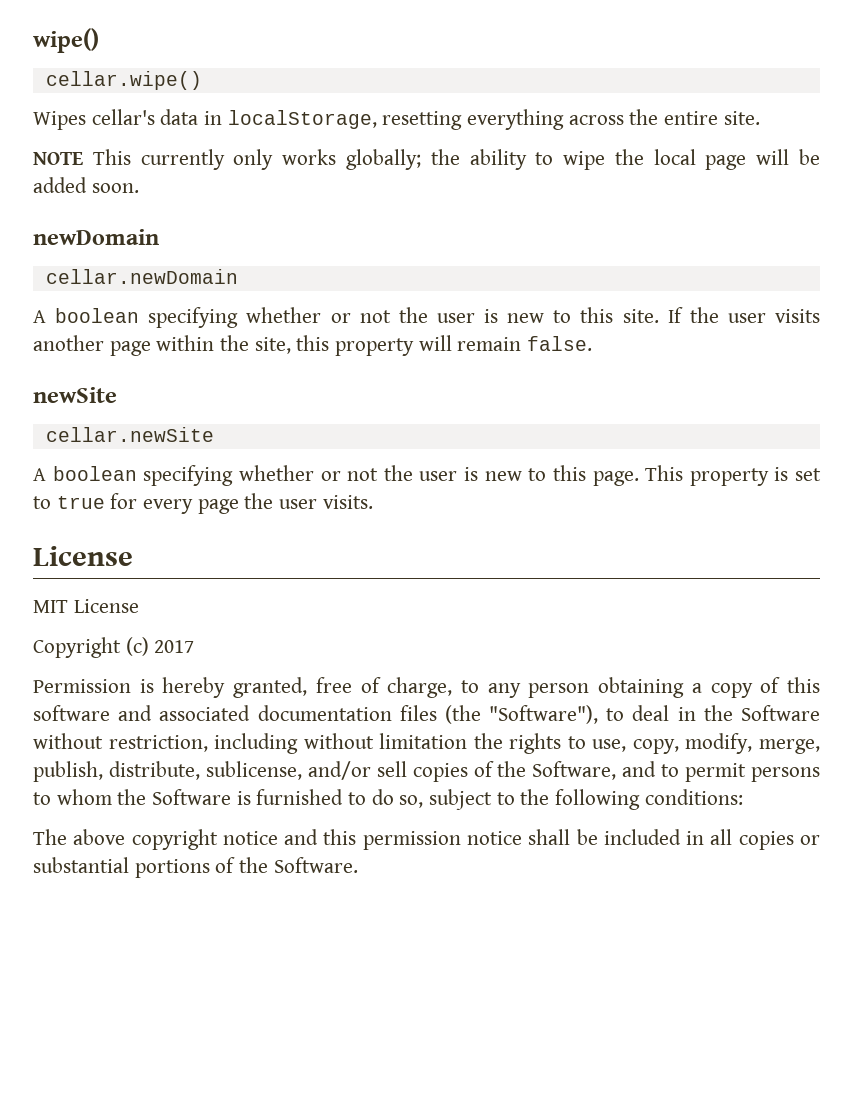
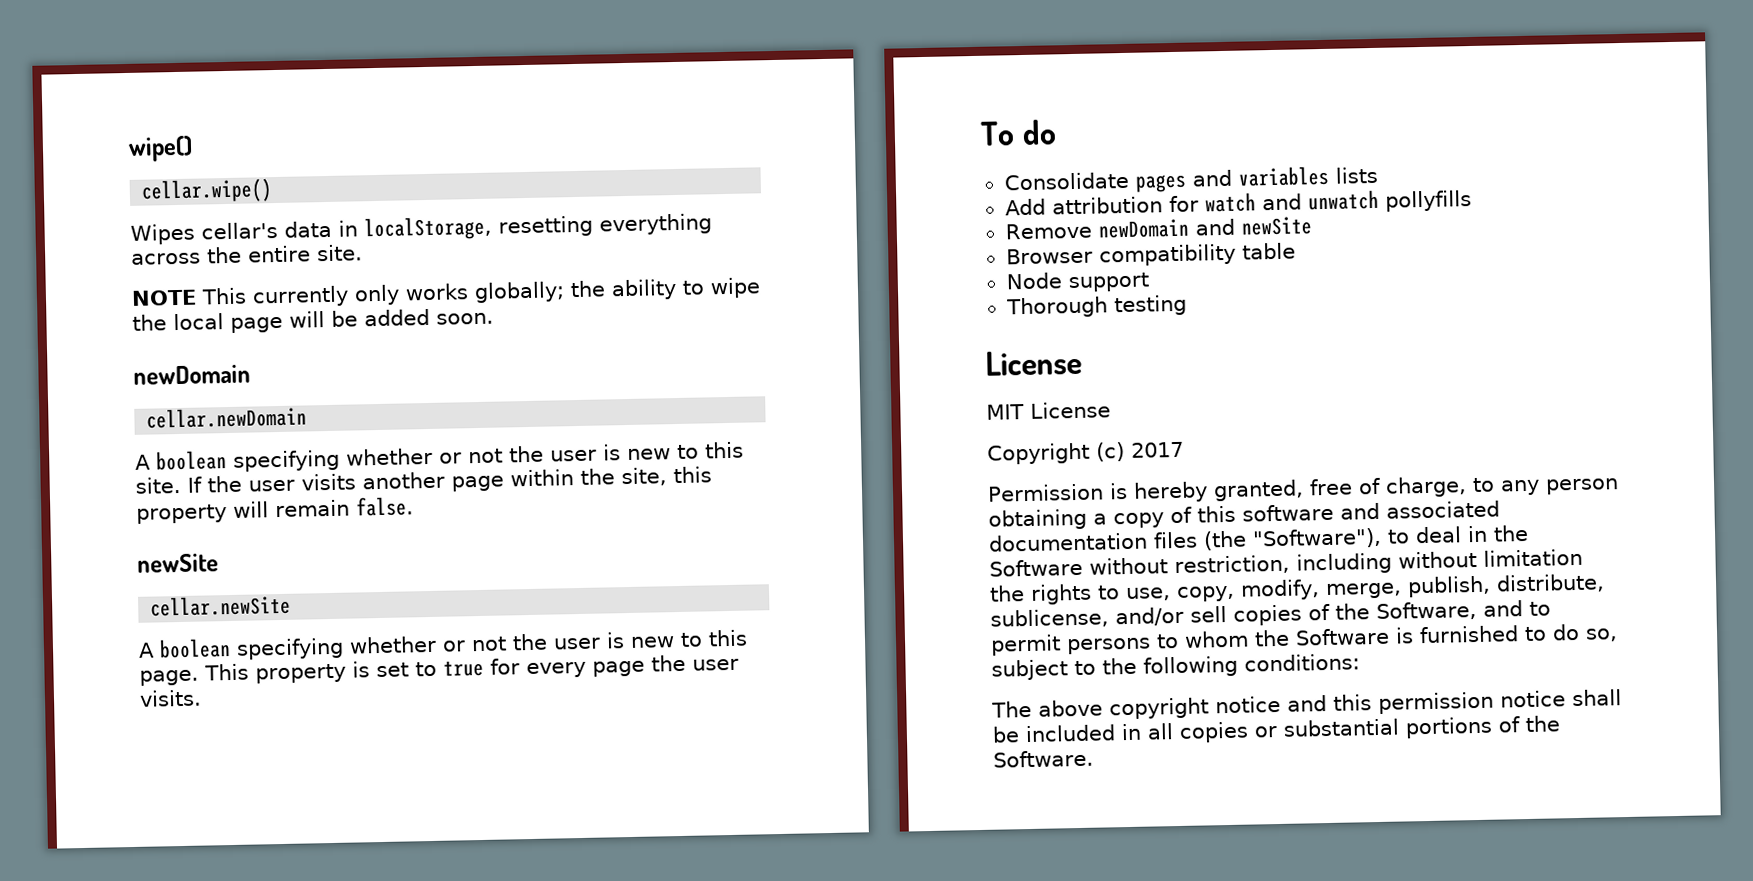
(373, 502) none -> [980,119,1057,146] [1003,165,1378,193] [1004,189,1472,216] [1004,216,1312,240] [1005,242,1296,267] [1005,272,1150,293] [1005,294,1187,319] // To do // Consolidate pages and variables lists // Add attribution for watch and unwatch pollyfills // Remove newDomain and newSite // Browser compatibility table // Node support // Thorough testing

